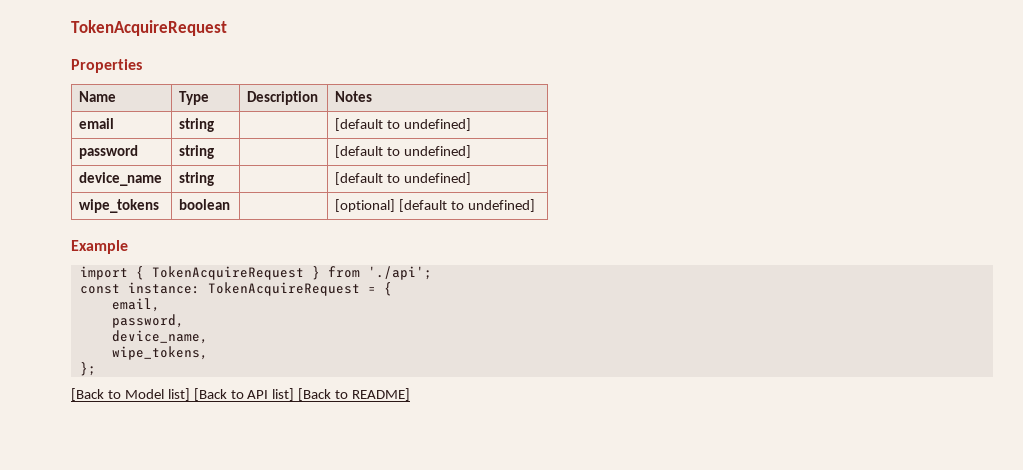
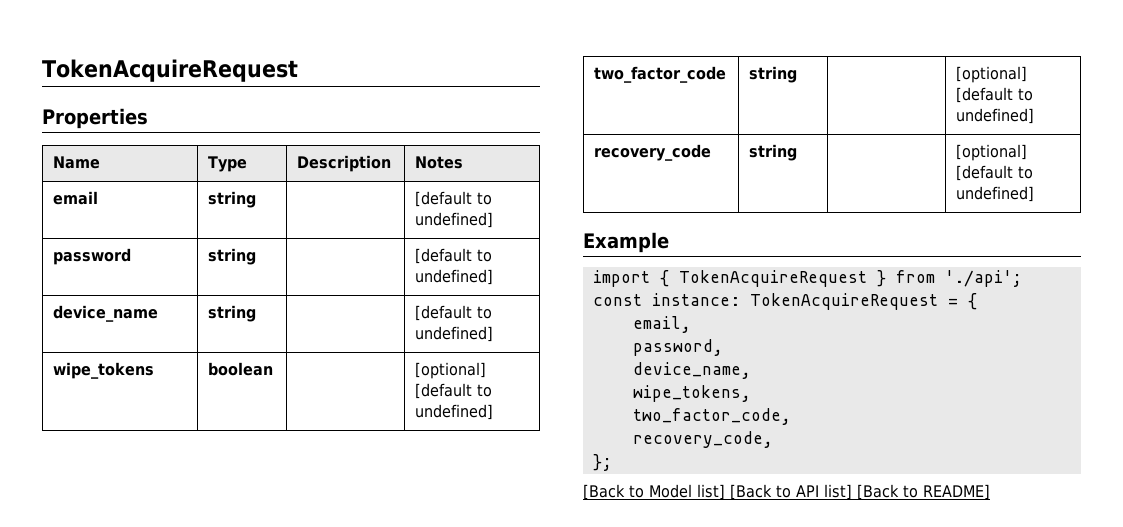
(535, 205) none -> [594,66,727,83] [749,66,798,83] [956,66,1028,83] [956,87,1034,103] [956,108,1035,124] [594,144,712,161] [749,144,798,161] [956,144,1028,161] [956,165,1034,181] [956,186,1035,202] // two_factor_code | string | | [optional] [default to undefined] // recovery_code | string | | [optional] [default to undefined]
(208, 353) none -> [632,408,791,425] [632,431,773,448] // two_factor_code, // recovery_code,

